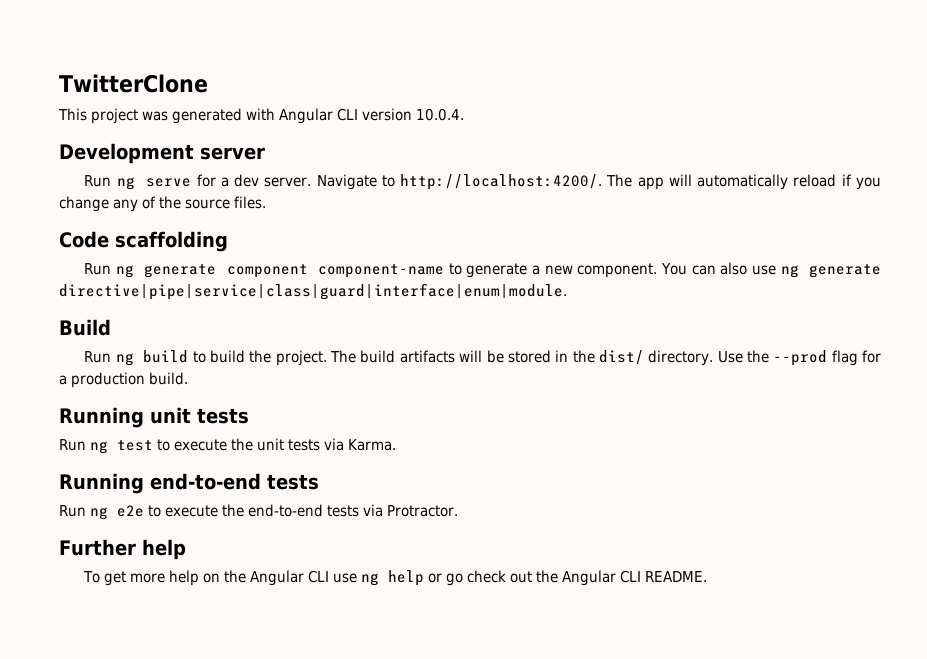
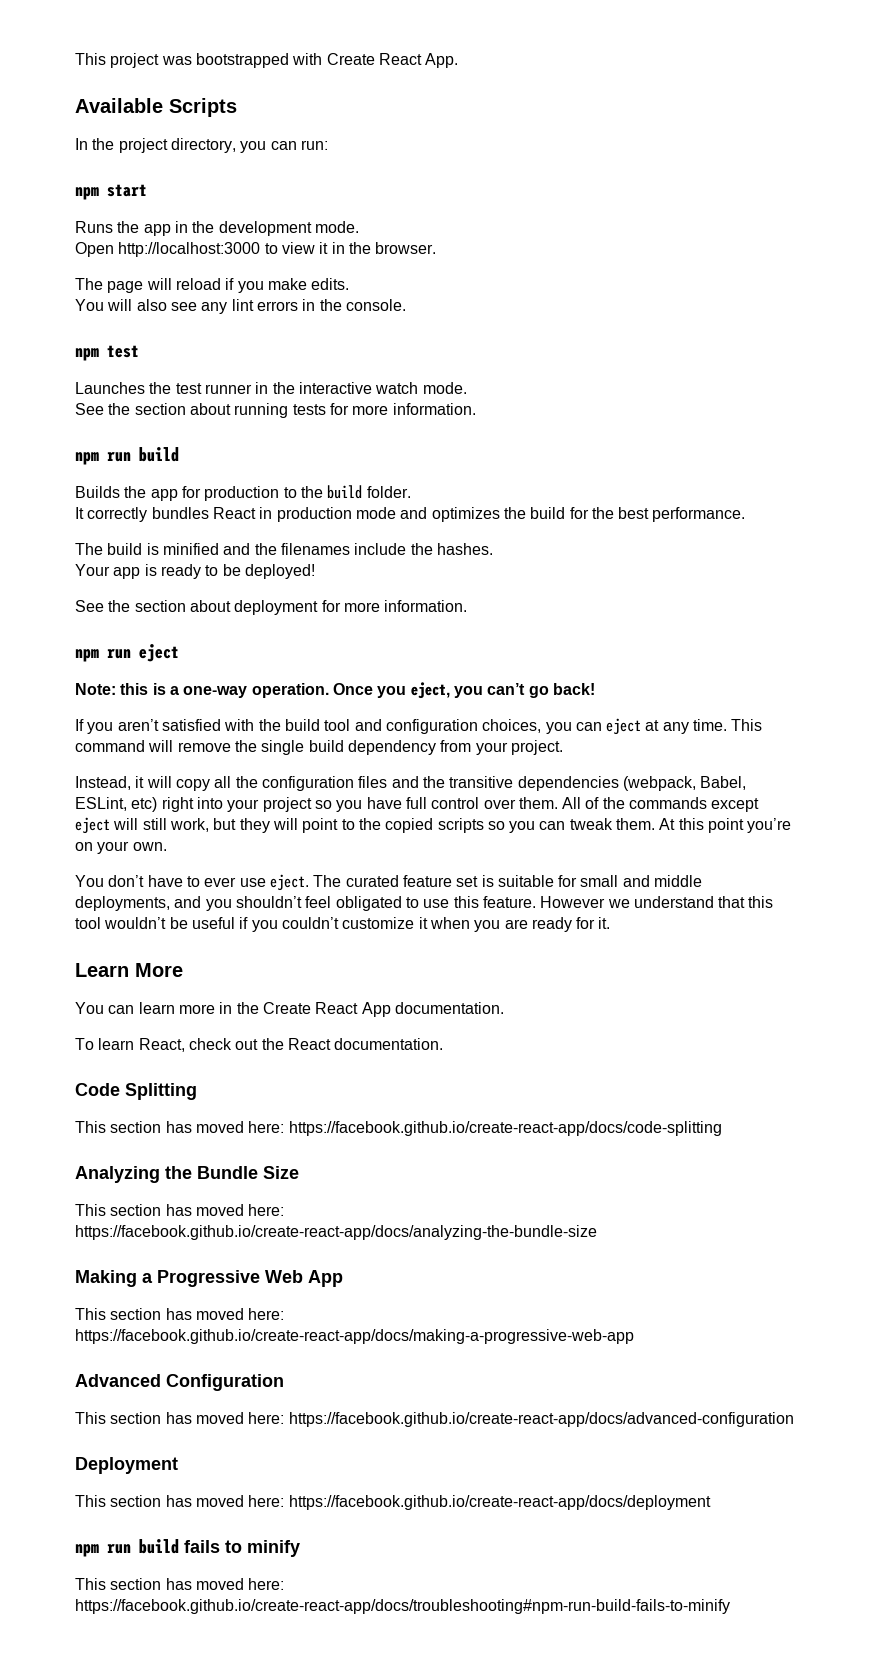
[59,74,208,93] TwitterClone // -> (75, 59) none
[172,108,464,124] [59,143,265,164] [84,174,881,190] [59,196,266,212] [59,231,228,252] [84,262,882,278] [59,283,567,300] [59,319,111,336] [84,350,881,366] [59,372,188,388] [59,407,249,428] [59,438,396,454] [59,473,319,494] [59,504,458,520] [59,539,186,560] [83,570,708,586] generated with Angular CLI version 10.0.4. // Development server // Run ng serve for a dev server. Navigate to http://localhost:4200/. The app will automatically reload if you change any of the source files. // Code scaffolding // Run ng generate component component-name to generate a new component. You can also use ng generate directive|pipe|service|class|guard|interface|enum|module. // Build // Run ng build to build the project. The build artifacts will be stored in the dist/ directory. Use the --prod flag for a production build. // Running unit tests // Run ng test to execute the unit tests via Karma. // Running end-to-end tests // Run ng e2e to execute the end-to-end tests via Protractor. // Further help // To get more help on the Angular CLI use ng help or go check out the Angular CLI README. -> [195,53,459,68] [75,98,237,117] [75,138,328,153] [75,184,147,200] [75,221,359,236] [75,242,437,257] [75,278,350,293] [75,299,406,314] [75,345,139,361] [75,382,467,394] [75,403,476,418] [75,447,179,465] [75,485,411,501] [75,507,746,522] [75,543,493,555] [75,564,315,579] [75,600,468,615] [75,644,179,662] [75,682,595,699] [75,718,763,735] [75,740,563,755] [75,776,747,791] [75,797,760,812] [75,817,792,834] [75,841,167,854] [75,874,703,891] [75,896,774,911] [75,917,611,932] [75,963,183,977] [75,1002,504,1017] [75,1038,444,1052] [75,1083,197,1100] [75,1121,722,1136] [75,1166,299,1183] [75,1204,285,1216] [75,1225,597,1240] [75,1270,343,1287] [75,1308,285,1320] [75,1329,634,1344] [75,1374,284,1391] [75,1412,794,1427] [75,1457,178,1474] [75,1495,711,1510] [75,1539,300,1557] [75,1578,285,1590] [75,1599,730,1614] bootstrapped with Create React App. // Available Scripts // In the project directory, you can run: // npm start // Runs the app in the development mode. // Open http://localhost:3000 to view it in the browser. // The page will reload if you make edits. // You will also see any lint errors in the console. // npm test // Launches the test runner in the interactive watch mode. // See the section about running tests for more information. // npm run build // Builds the app for production to the build folder. // It correctly bundles React in production mode and optimizes the build for the best performance. // The build is minified and the filenames include the hashes. // Your app is ready to be deployed! // See the section about deployment for more information. // npm run eject // Note: this is a one-way operation. Once you eject, you can’t go back! // If you aren’t satisfied with the build tool and configuration choices, you can eject at any time. This command will remove the single build dependency from your project. // Instead, it will copy all the configuration files and the transitive dependencies (webpack, Babel, ESLint, etc) right into your project so you have full control over them. All of the commands except eject will still work, but they will point to the copied scripts so you can tweak them. At this point you’re on your own. // You don’t have to ever use eject. The curated feature set is suitable for small and middle deployments, and you shouldn’t feel obligated to use this feature. However we understand that this tool wouldn’t be useful if you couldn’t customize it when you are ready for it. // Learn More // You can learn more in the Create React App documentation. // To learn React, check out the React documentation. // Code Splitting // This section has moved here: https://facebook.github.io/create-react-app/docs/code-splitting // Analyzing the Bundle Size // This section has moved here: https://facebook.github.io/create-react-app/docs/analyzing-the-bundle-size // Making a Progressive Web App // This section has moved here: https://facebook.github.io/create-react-app/docs/making-a-progressive-web-app // Advanced Configuration // This section has moved here: https://facebook.github.io/create-react-app/docs/advanced-configuration // Deployment // This section has moved here: https://facebook.github.io/create-react-app/docs/deployment // npm run build fails to minify // This section has moved here: https://facebook.github.io/create-react-app/docs/troubleshooting#npm-run-build-fails-to-minify

